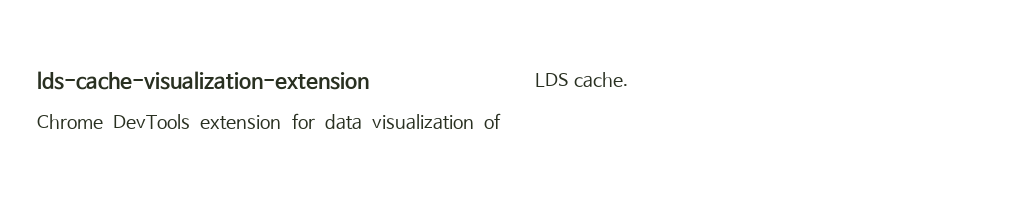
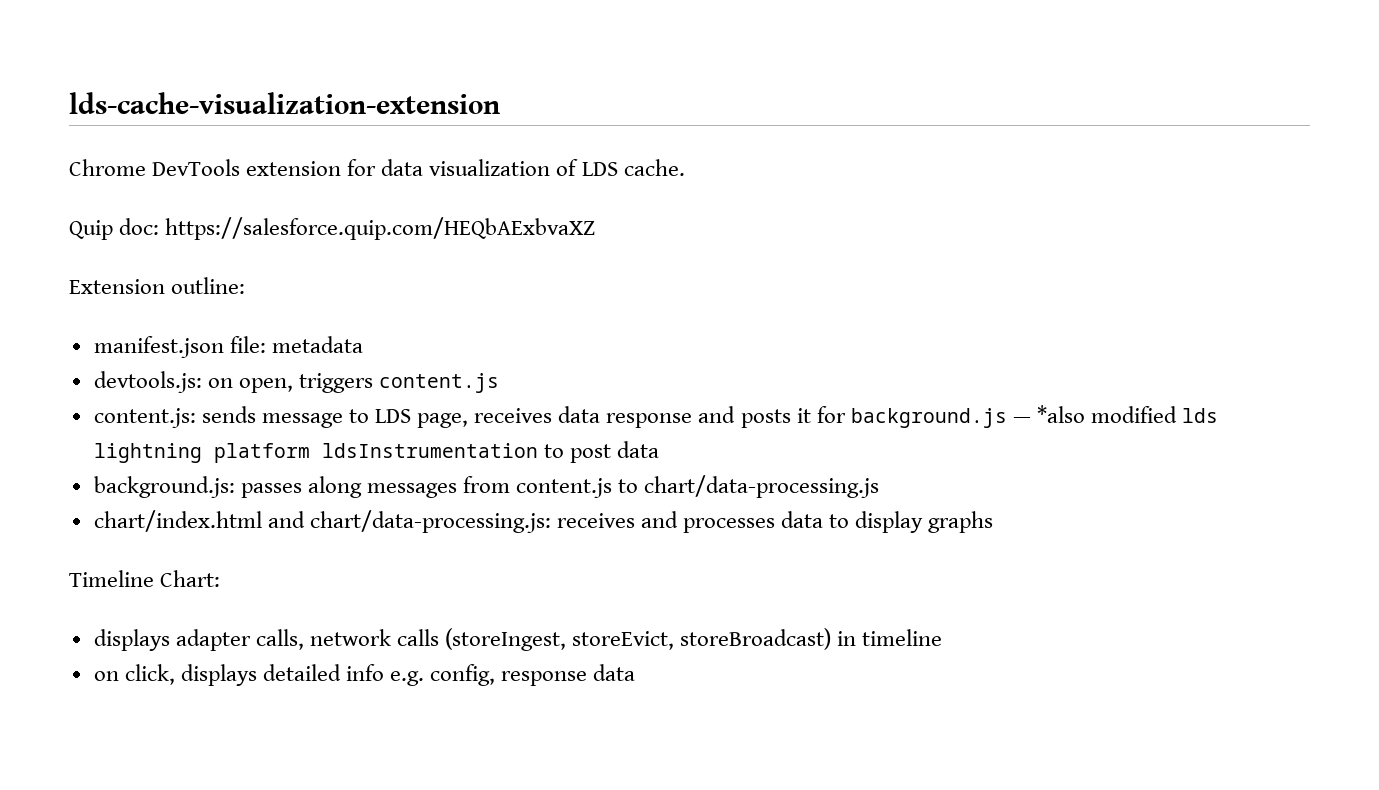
(628, 80) none -> [69,217,596,240] [69,277,246,294] [93,336,363,358] [93,371,500,393] [93,405,1219,428] [93,441,659,463] [93,475,880,498] [93,510,994,533] [69,570,221,587] [93,628,943,651] [93,664,636,686] // Quip doc: https://salesforce.quip.com/HEQbAExbvaXZ // Extension outline: // manifest.json file: metadata // devtools.js: on open, triggers content.js // content.js: sends message to LDS page, receives data response and posts it for background.js — *also modified lds lightning platform ldsInstrumentation to post data // background.js: passes along messages from content.js to chart/data-processing.js // chart/index.html and chart/data-processing.js: receives and processes data to display graphs // Timeline Chart: // displays adapter calls, network calls (storeIngest, storeEvict, storeBroadcast) in timeline // on click, displays detailed info e.g. config, response data

